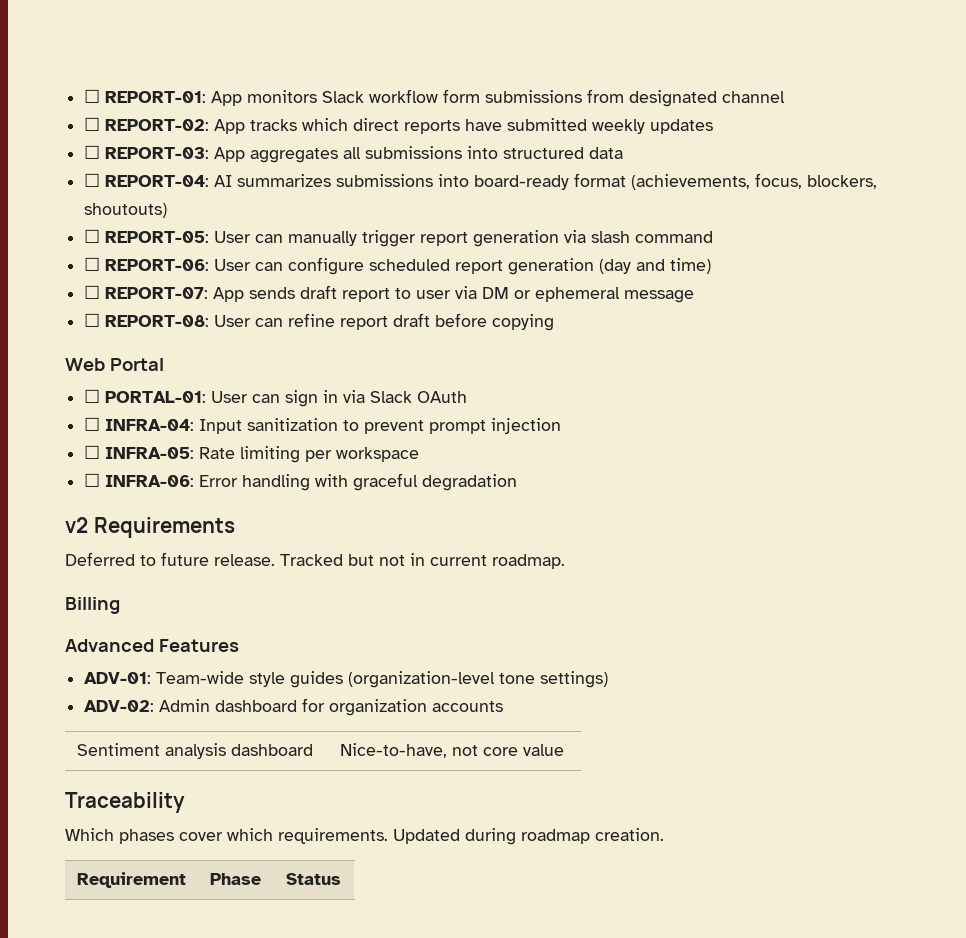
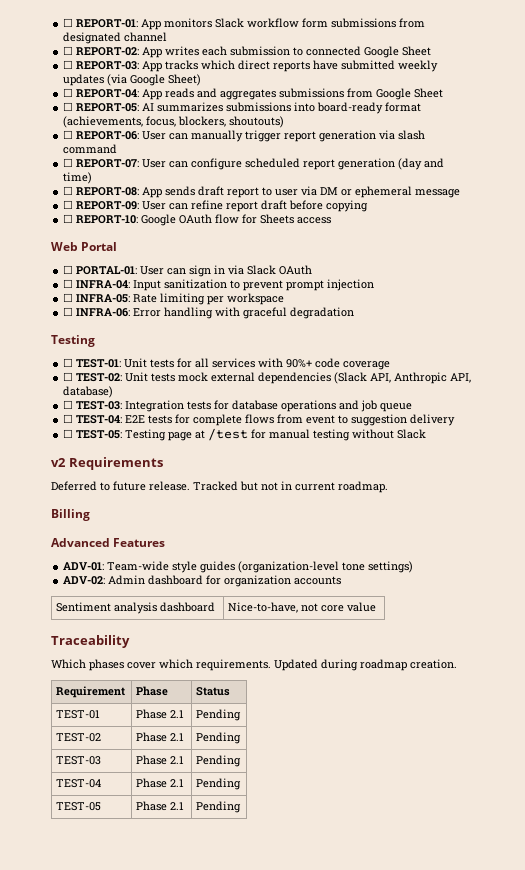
(246, 126) none -> [165,46,432,58] [63,60,163,72] writes each submission to connected Google Sheet // ☐ REPORT-03: App
[84,145,624,163] [84,173,210,187] // ☐ REPORT-03: App aggregates all submissions into structured data // ☐ REPORT-04: -> [107,74,202,86] [63,88,444,100] [63,102,140,112] (via Google Sheet) // ☐ REPORT-04: App reads and aggregates submissions from Google Sheet // ☐ REPORT-05:
[105,231,210,243] REPORT-05: -> [76,131,140,140] REPORT-06:
[105,259,210,271] REPORT-06: -> [76,159,140,168] REPORT-07:
[105,287,209,299] REPORT-07: -> [76,187,140,196] REPORT-08:
[105,315,210,327] REPORT-08: -> [76,201,140,210] REPORT-09:
(555, 322) none -> [63,214,332,226] // ☐ REPORT-10: Google OAuth flow for Sheets access
(518, 482) none -> [51,335,95,347] [63,358,391,370] [63,372,472,384] [63,386,114,398] [63,400,413,412] [63,414,456,426] [63,428,427,441] // Testing // ☐ TEST-01: Unit tests for all services with 90%+ code coverage // ☐ TEST-02: Unit tests mock external dependencies (Slack API, Anthropic API, database) // ☐ TEST-03: Integration tests for database operations and job queue // ☐ TEST-04: E2E tests for complete flows from event to suggestion delivery // ☐ TEST-05: Testing page at /test for manual testing without Slack
(341, 879) none -> [56,710,101,719] [136,709,185,719] [196,709,242,721] [56,733,102,742] [136,732,185,742] [196,732,242,744] [56,756,102,765] [136,755,185,765] [196,755,242,767] [56,779,102,788] [136,778,185,788] [196,778,242,790] [56,802,102,811] [136,801,185,811] [196,801,242,813] // TEST-01 | Phase 2.1 | Pending // TEST-02 | Phase 2.1 | Pending // TEST-03 | Phase 2.1 | Pending // TEST-04 | Phase 2.1 | Pending // TEST-05 | Phase 2.1 | Pending

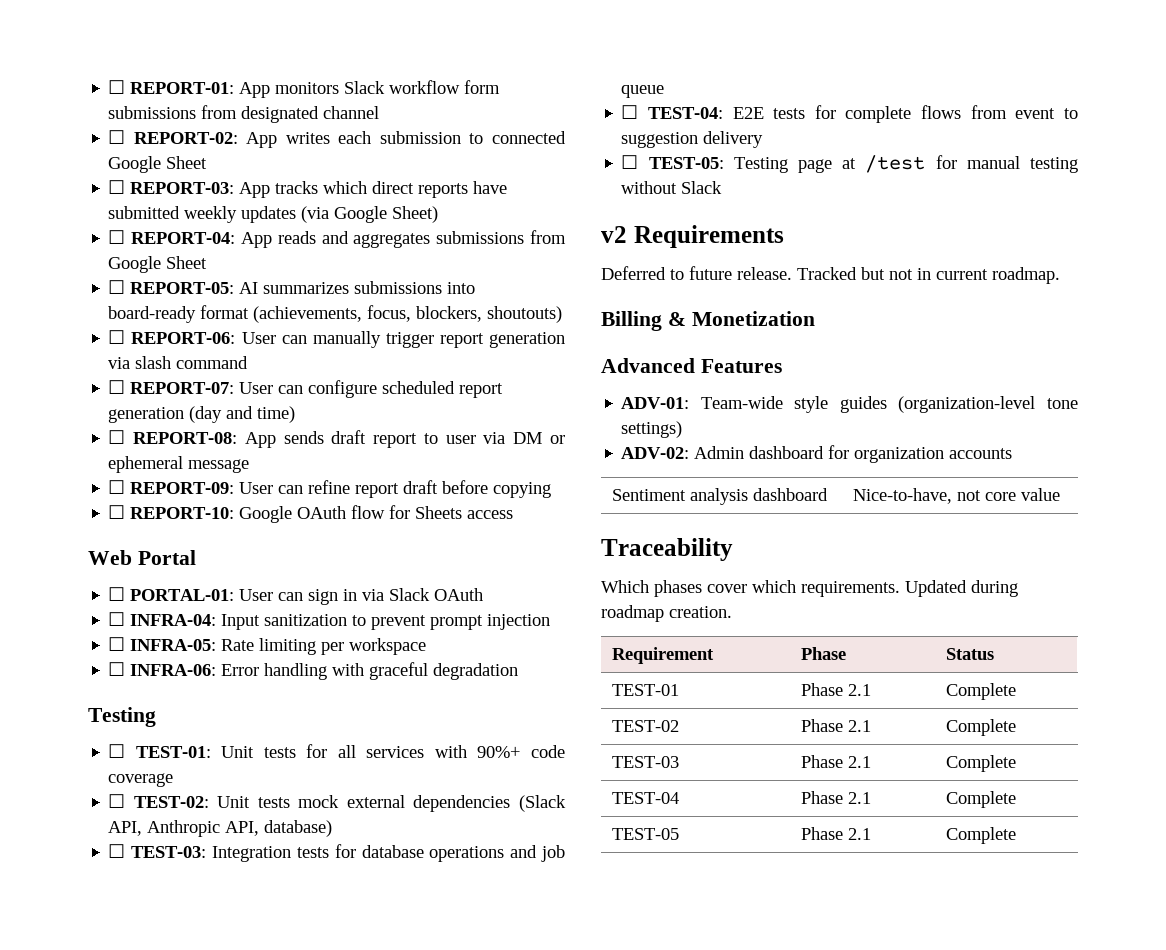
(90, 515) none -> [667,311,815,326] & Monetization
[196,709,242,721] Pending -> [945,683,1016,700] Complete
[196,732,242,744] Pending -> [945,719,1016,736] Complete
[196,755,242,767] Pending -> [945,755,1016,772] Complete
[196,778,242,790] Pending -> [945,791,1016,808] Complete
[196,801,242,813] Pending -> [945,827,1016,844] Complete

